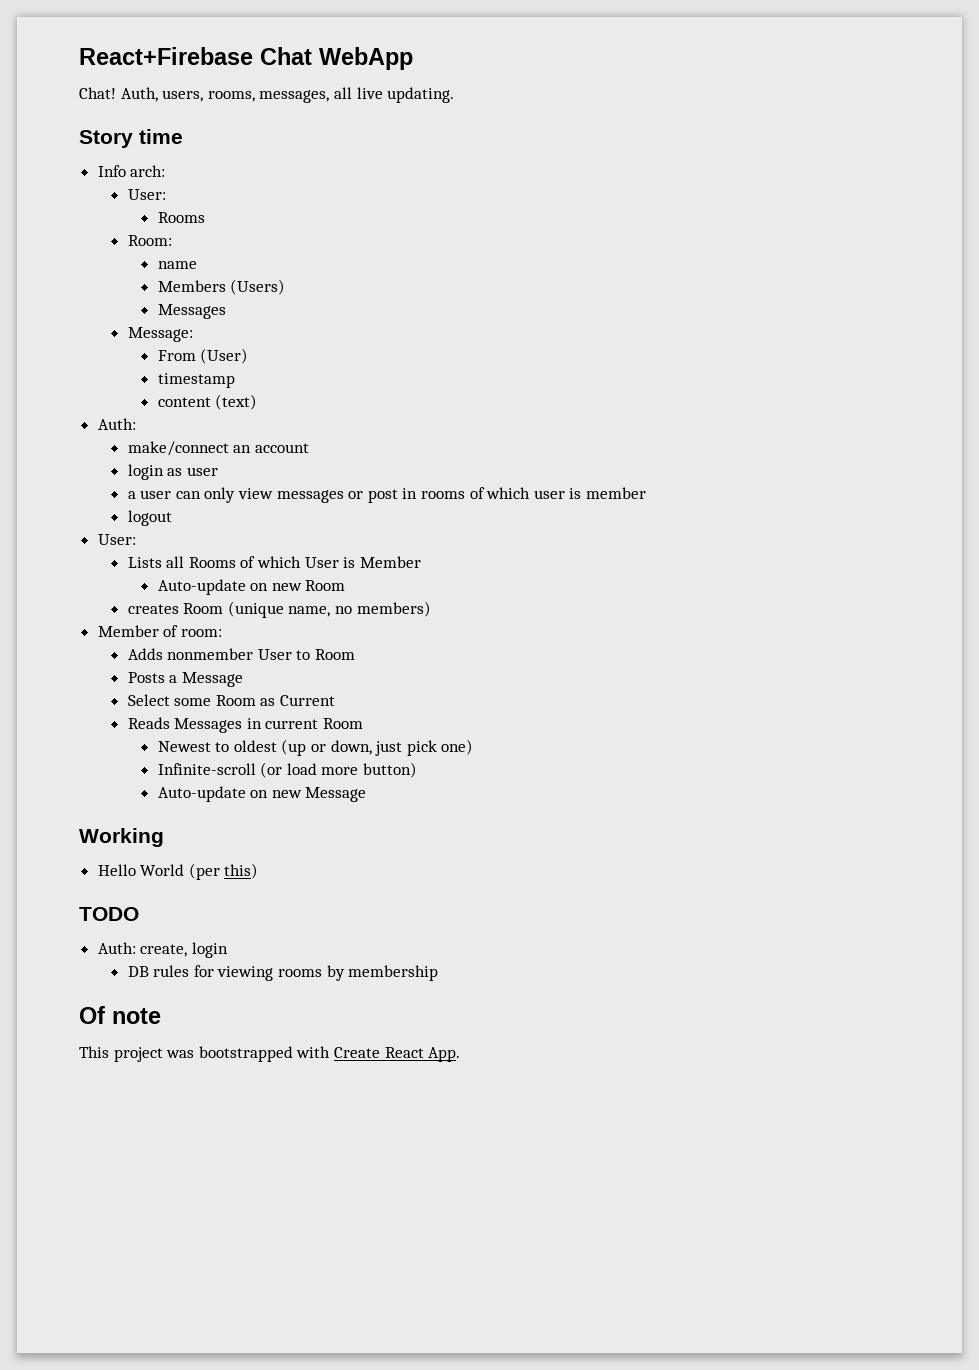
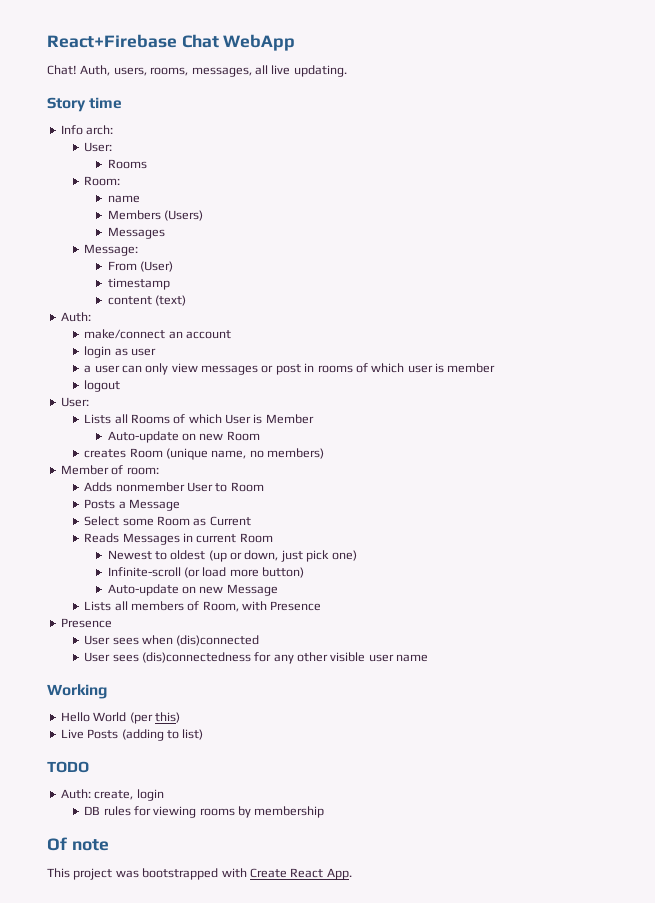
(367, 794) none -> [84,601,322,612] [60,618,112,628] [84,635,260,646] [84,652,429,664] // Lists all members of Room, with Presence // Presence // User sees when (dis)connected // User sees (dis)connectedness for any other visible user name
(259, 871) none -> [60,729,204,741] // Live Posts (adding to list)

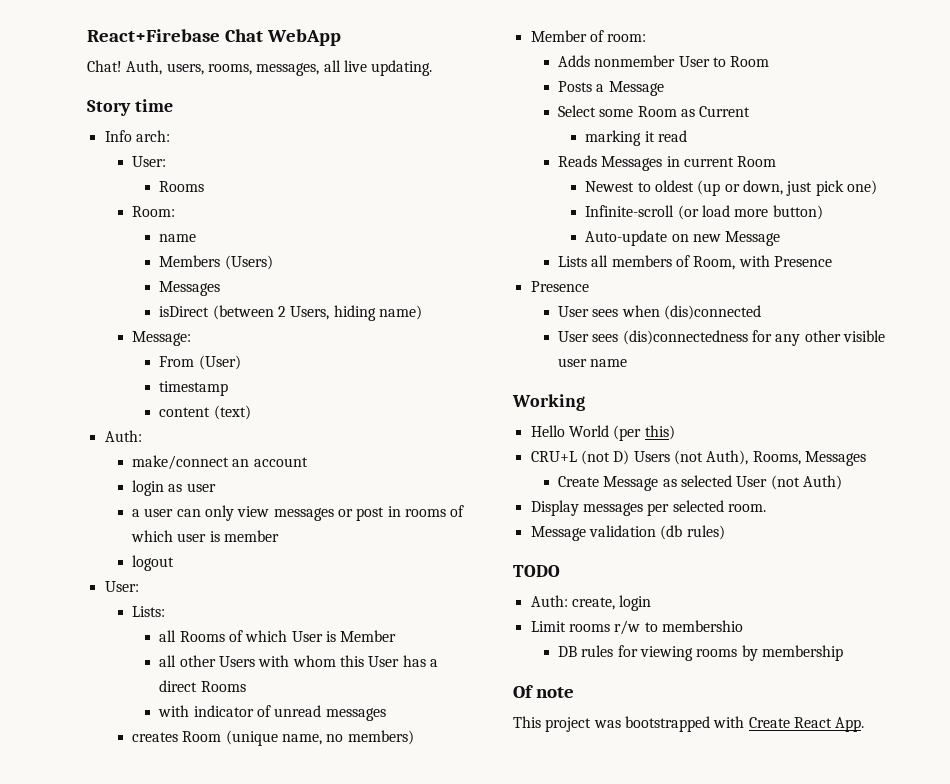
(165, 233) none -> [159,305,423,321] // isDirect (between 2 Users, hiding name)
[84,414,112,424] Lists -> [132,606,166,617] Lists: //
[107,431,260,443] Auto-update on new Room -> [159,655,439,667] [159,680,246,692] [158,705,386,721] all other Users with whom this User has a direct Rooms // with indicator of unread messages
(251, 521) none -> [585,130,688,146] // marking it read
[60,729,204,741] Live Posts (adding to list) -> [530,450,866,466] [558,475,842,491] [530,500,766,516] [530,525,725,541] CRU+L (not D) Users (not Auth), Rooms, Messages // Create Message as selected User (not Auth) // Display messages per selected room. // Message validation (db rules)
(164, 795) none -> [530,620,743,635] // Limit rooms r/w to membershio

